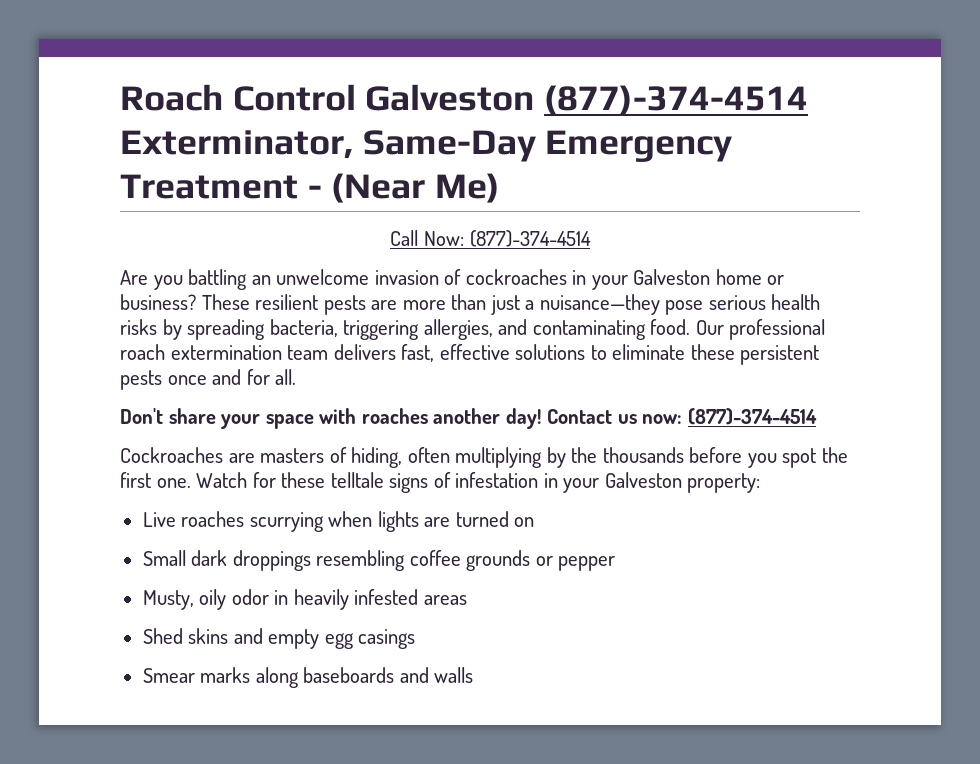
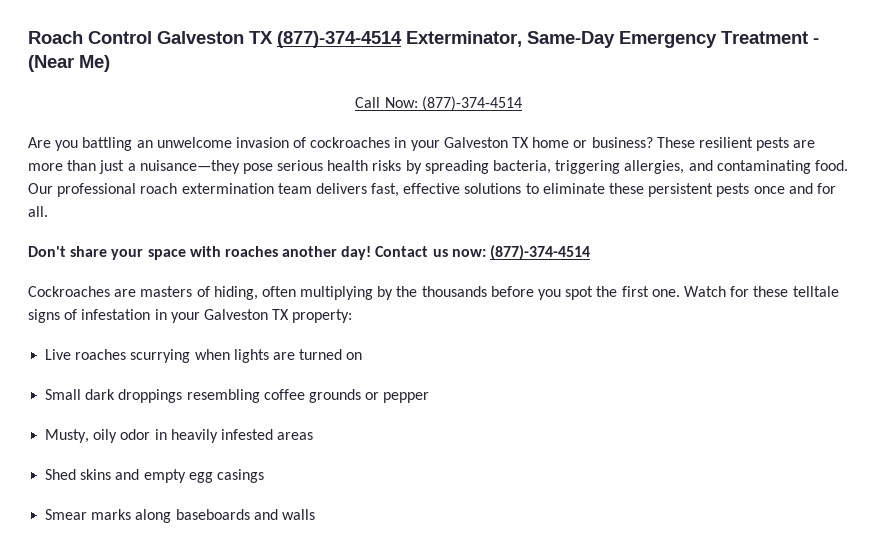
(535, 97) none -> [249,31,273,44] TX
(711, 277) none -> [512,137,530,148] TX
(682, 480) none -> [272,309,290,320] TX

